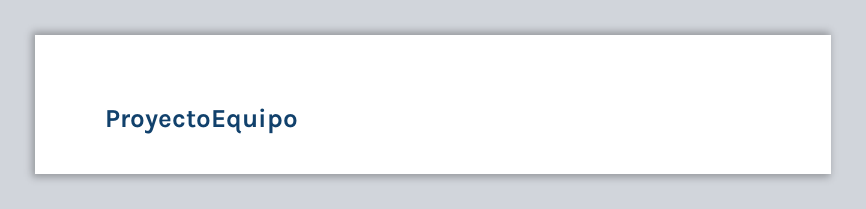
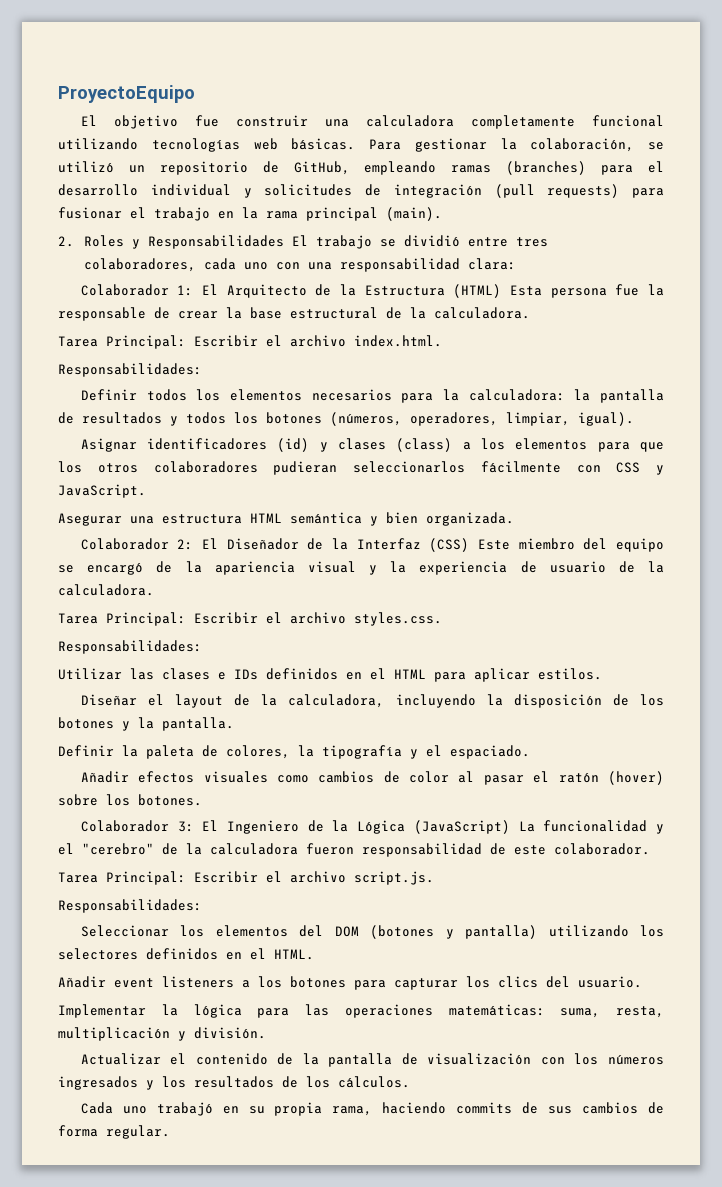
(298, 121) none -> [80,115,665,129] [58,138,664,152] [58,161,665,175] [58,184,664,198] [58,207,442,221] [58,235,549,249] [84,258,517,272] [80,284,665,298] [58,307,530,321] [58,335,442,349] [58,363,202,377] [80,389,665,403] [58,412,634,426] [80,438,664,452] [58,461,664,475] [58,484,146,498] [58,512,514,526] [80,538,665,552] [58,561,664,575] [58,584,154,596] [58,612,442,626] [58,640,202,654] [58,668,602,682] [80,694,664,708] [58,717,234,731] [58,745,530,759] [80,771,664,785] [58,794,202,806] [80,820,664,834] [58,843,650,857] [58,871,434,885] [58,899,202,913] [80,925,665,939] [58,948,314,960] [58,976,642,990] [58,1004,664,1018] [58,1027,266,1041] [80,1053,665,1067] [58,1076,410,1090] [80,1102,664,1116] [58,1125,170,1139] // El objetivo fue construir una calculadora completamente funcional utilizando tecnologías web básicas. Para gestionar la colaboración, se utilizó un repositorio de GitHub, empleando ramas (branches) para el desarrollo individual y solicitudes de integración (pull requests) para fusionar el trabajo en la rama principal (main). // 2. Roles y Responsabilidades El trabajo se dividió entre tres colaboradores, cada uno con una responsabilidad clara: // Colaborador 1: El Arquitecto de la Estructura (HTML) Esta persona fue la responsable de crear la base estructural de la calculadora. // Tarea Principal: Escribir el archivo index.html. // Responsabilidades: // Definir todos los elementos necesarios para la calculadora: la pantalla de resultados y todos los botones (números, operadores, limpiar, igual). // Asignar identificadores (id) y clases (class) a los elementos para que los otros colaboradores pudieran seleccionarlos fácilmente con CSS y JavaScript. // Asegurar una estructura HTML semántica y bien organizada. // Colaborador 2: El Diseñador de la Interfaz (CSS) Este miembro del equipo se encargó de la apariencia visual y la experiencia de usuario de la calculadora. // Tarea Principal: Escribir el archivo styles.css. // Responsabilidades: // Utilizar las clases e IDs definidos en el HTML para aplicar estilos. // Diseñar el layout de la calculadora, incluyendo la disposición de los botones y la pantalla. // Definir la paleta de colores, la tipografía y el espaciado. // Añadir efectos visuales como cambios de color al pasar el ratón (hover) sobre los botones. // Colaborador 3: El Ingeniero de la Lógica (JavaScript) La funcionalidad y el "cerebro" de la calculadora fueron responsabilidad de este colaborador. // Tarea Principal: Escribir el archivo script.js. // Responsabilidades: // Seleccionar los elementos del DOM (botones y pantalla) utilizando los selectores definidos en el HTML. // Añadir event listeners a los botones para capturar los clics del usuario. // Implementar la lógica para las operaciones matemáticas: suma, resta, multiplicación y división. // Actualizar el contenido de la pantalla de visualización con los números ingresados y los resultados de los cálculos. // Cada uno trabajó en su propia rama, haciendo commits de sus cambios de forma regular.

